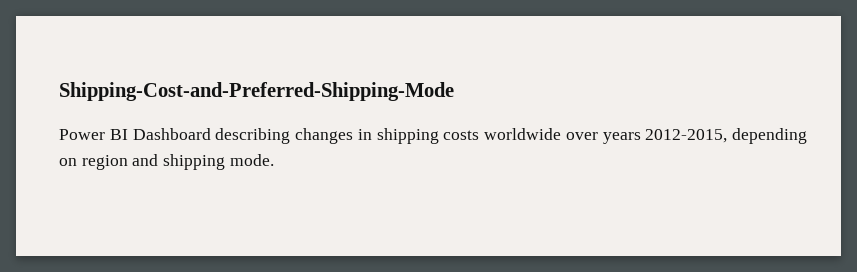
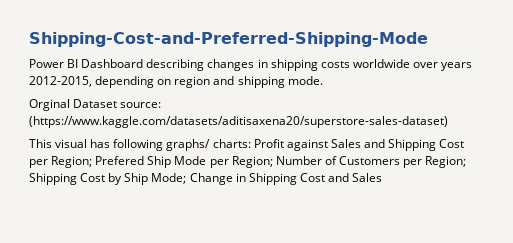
(274, 160) none -> [29,99,162,111] [29,116,448,128] [29,139,465,151] [29,156,467,168] [29,173,383,185] // Orginal Dataset source: (https://www.kaggle.com/datasets/aditisaxena20/superstore-sales-dataset) // This visual has following graphs/ charts: Profit against Sales and Shipping Cost per Region; Prefered Ship Mode per Region; Number of Customers per Region; Shipping Cost by Ship Mode; Change in Shipping Cost and Sales

